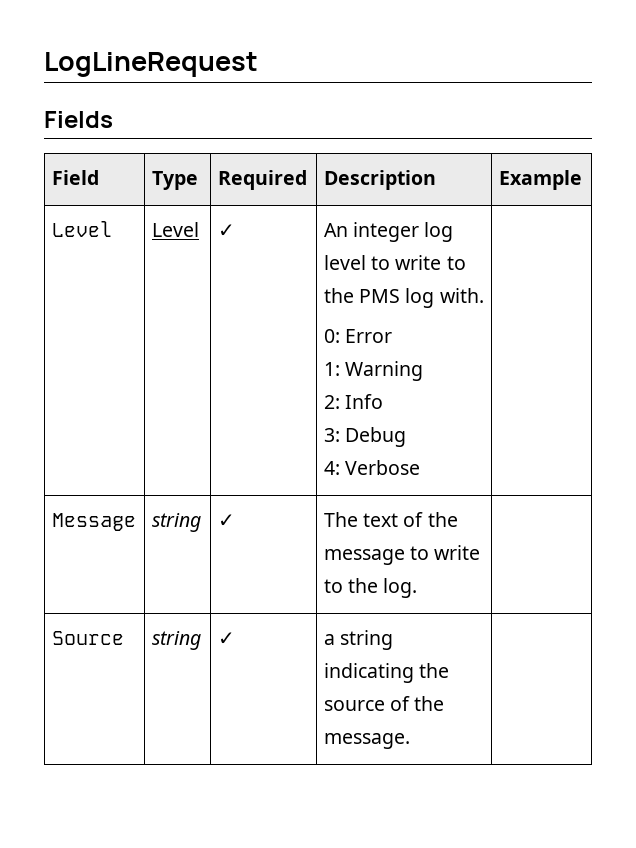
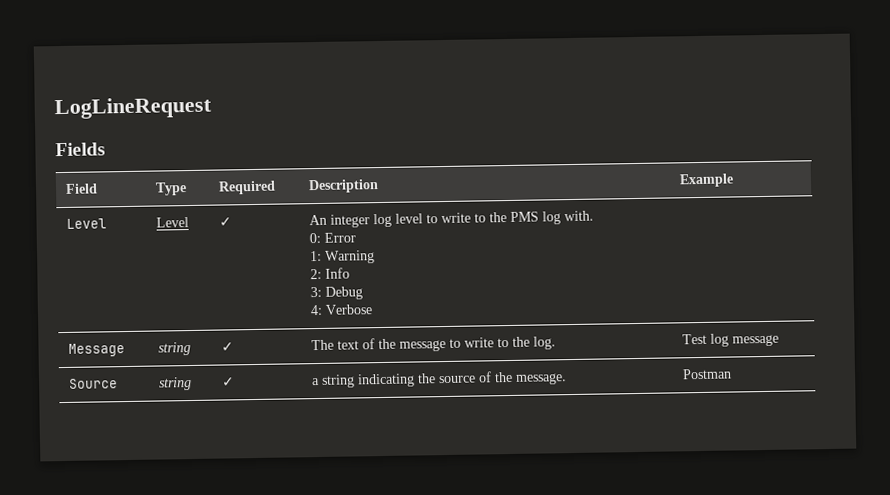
(418, 588) none -> [681,333,779,347] Test log message
(410, 741) none -> [681,368,732,380] Postman

